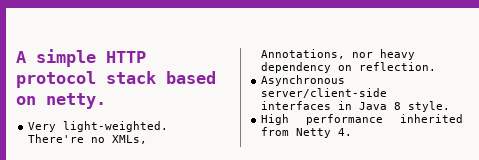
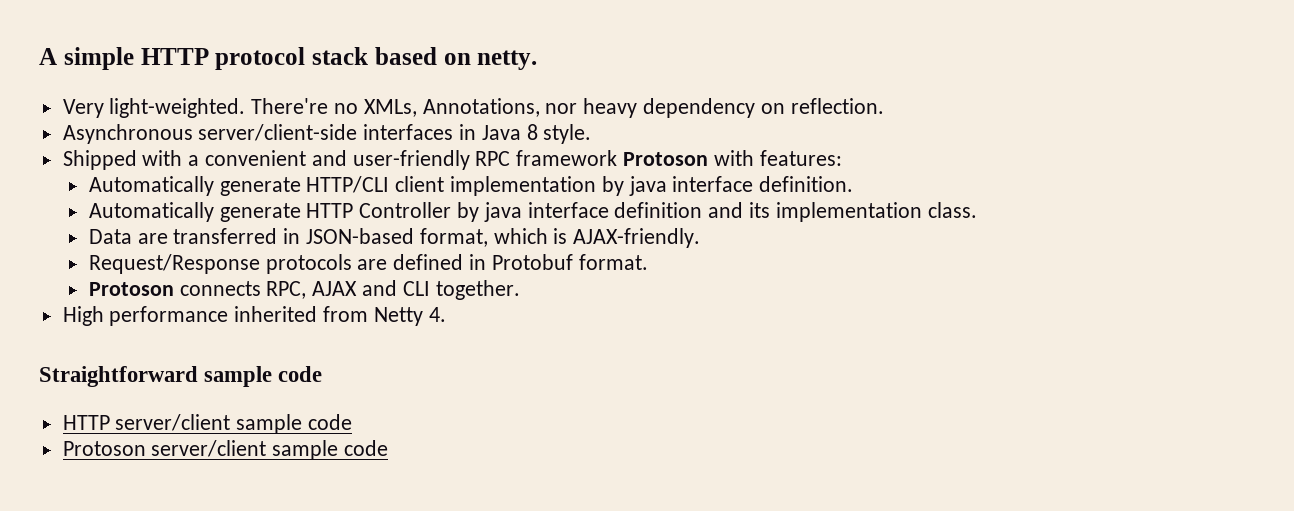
(451, 106) none -> [62,150,842,170] [88,176,854,196] [88,202,977,222] [88,228,701,248] [88,254,648,274] [88,280,520,300] // Shipped with a convenient and user-friendly RPC framework Protoson with features: // Automatically generate HTTP/CLI client implementation by java interface definition. // Automatically generate HTTP Controller by java interface definition and its implementation class. // Data are transferred in JSON-based format, which is AJAX-friendly. // Request/Response protocols are defined in Protobuf format. // Protoson connects RPC, AJAX and CLI together.
(353, 132) none -> [39,366,323,387] [62,414,353,434] [62,440,389,460] // Straightforward sample code // HTTP server/client sample code // Protoson server/client sample code

